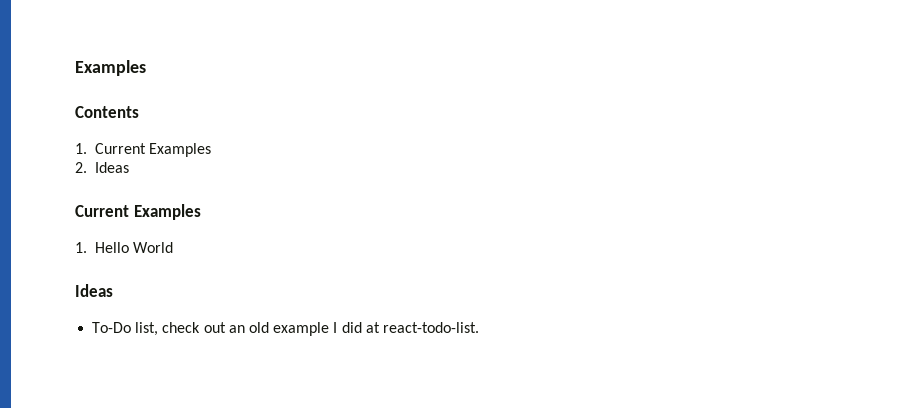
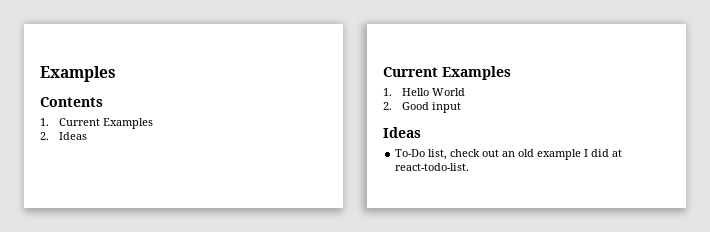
(173, 247) none -> [383,102,461,113] // 2. Good input

